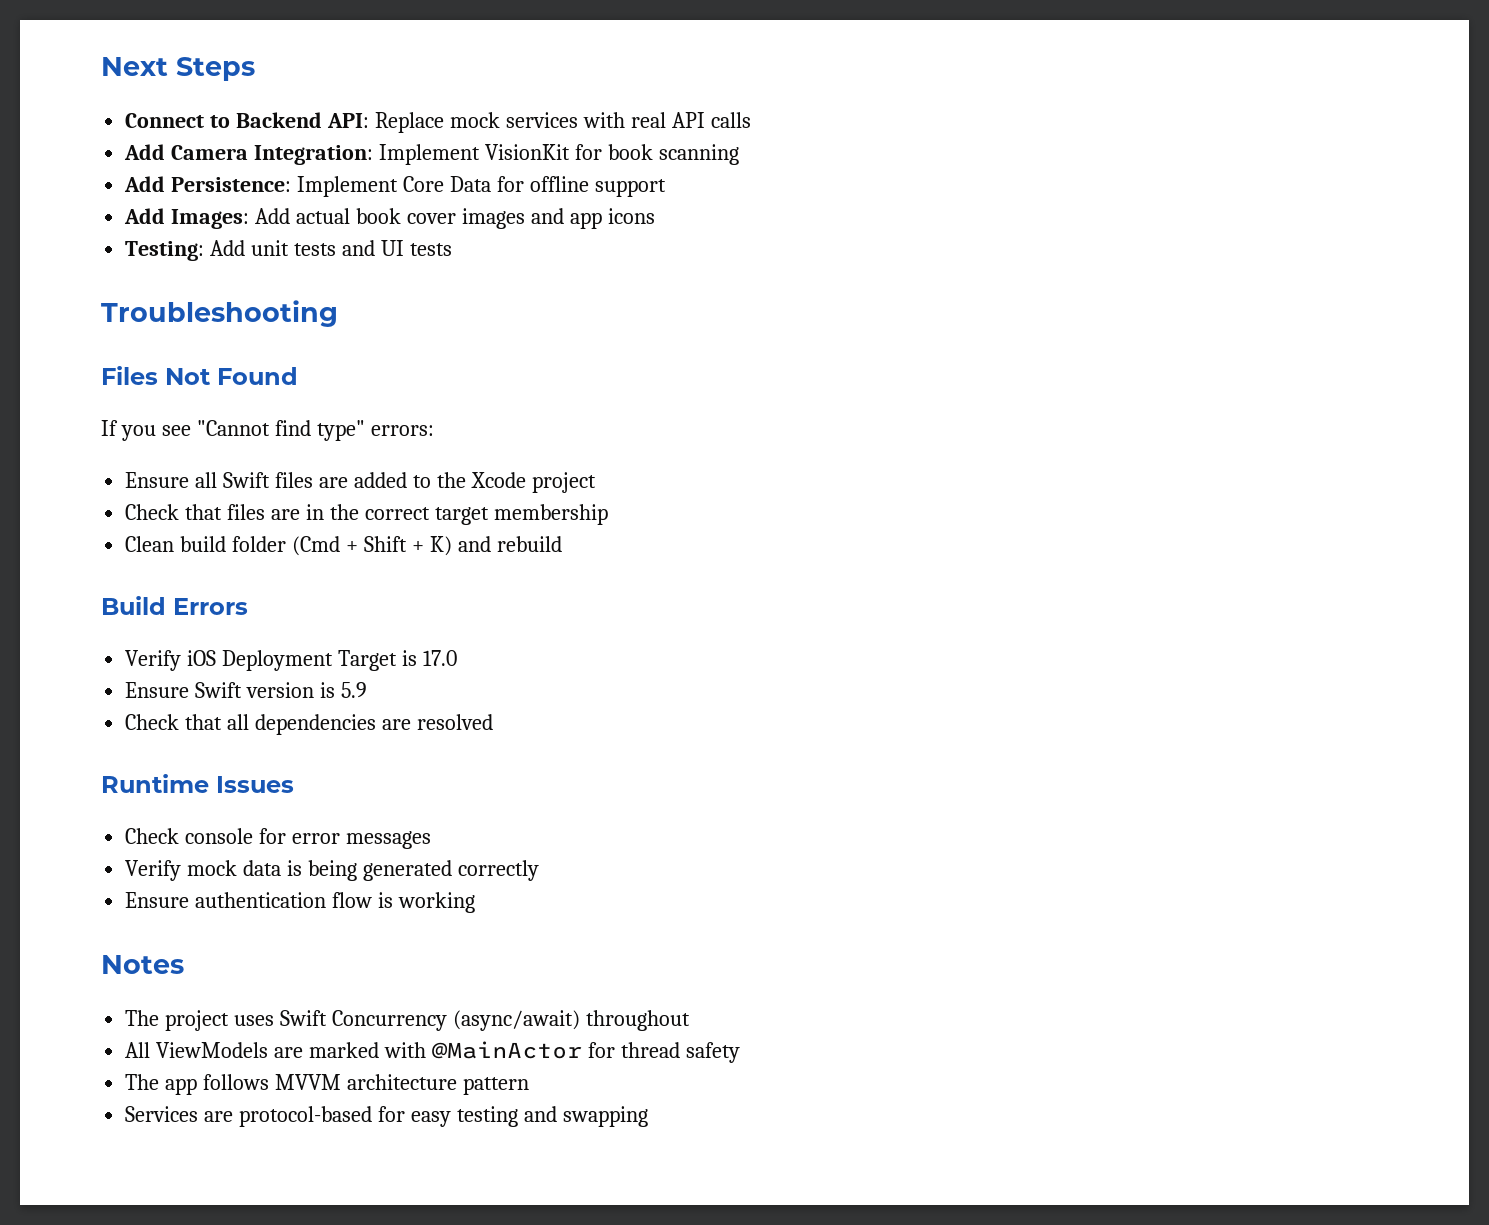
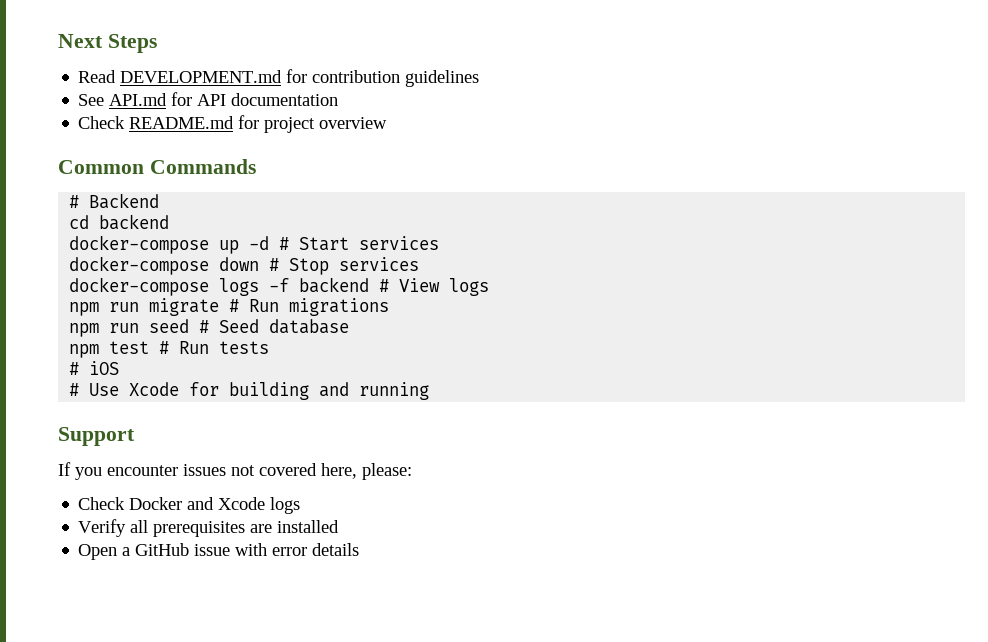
[125,112,751,133] [124,144,739,165] [124,176,666,197] [124,208,655,229] [125,240,452,261] [101,300,338,327] [101,366,298,385] [101,420,434,441] [125,472,596,493] [125,504,608,525] [125,536,562,556] [101,596,248,615] [125,650,457,671] [125,682,367,698] [125,714,493,735] [101,774,294,793] [125,828,431,849] [125,860,539,881] [125,892,475,913] [101,955,184,974] [125,1010,690,1031] [125,1041,740,1063] [125,1074,529,1095] [125,1106,648,1127] Connect to Backend API: Replace mock services with real API calls // Add Camera Integration: Implement VisionKit for book scanning // Add Persistence: Implement Core Data for offline support // Add Images: Add actual book cover images and app icons // Testing: Add unit tests and UI tests // Troubleshooting // Files Not Found // If you see "Cannot find type" errors: // Ensure all Swift files are added to the Xcode project // Check that files are in the correct target membership // Clean build folder (Cmd + Shift + K) and rebuild // Build Errors // Verify iOS Deployment Target is 17.0 // Ensure Swift version is 5.9 // Check that all dependencies are resolved // Runtime Issues // Check console for error messages // Verify mock data is being generated correctly // Ensure authentication flow is working // Notes // The project uses Swift Concurrency (async/await) throughout // All ViewModels are marked with @MainActor for thread safety // The app follows MVVM architecture pattern // Services are protocol-based for easy testing and swapping -> [78,69,480,87] [78,92,339,106] [78,115,388,133] [58,159,256,174] [69,193,160,209] [69,214,170,230] [69,235,440,254] [69,256,420,275] [69,277,490,296] [69,298,390,316] [69,319,350,337] [69,341,270,358] [69,361,120,375] [69,382,430,400] [58,427,135,446] [58,462,412,480] [78,497,301,514] [78,519,340,537] [78,543,360,560] Read DEVELOPMENT.md for contribution guidelines // See API.md for API documentation // Check README.md for project overview // Common Commands // # Backend // cd backend // docker-compose up -d # Start services // docker-compose down # Stop services // docker-compose logs -f backend # View logs // npm run migrate # Run migrations // npm run seed # Seed database // npm test # Run tests // # iOS // # Use Xcode for building and running // Support // If you encounter issues not covered here, please: // Check Docker and Xcode logs // Verify all prerequisites are installed // Open a GitHub issue with error details

